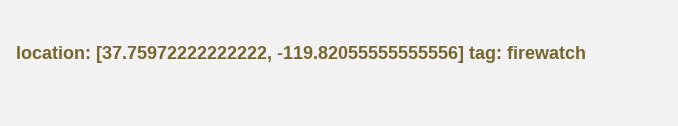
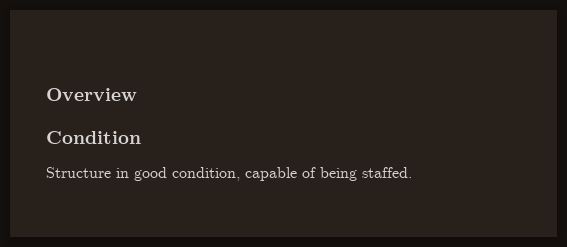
[16,46,586,63] location: [37.75972222222222, -119.82055555555556] tag: firewatch -> [46,88,137,101] [46,131,141,144] [46,167,412,181] Overview // Condition // Structure in good condition, capable of being staffed.

